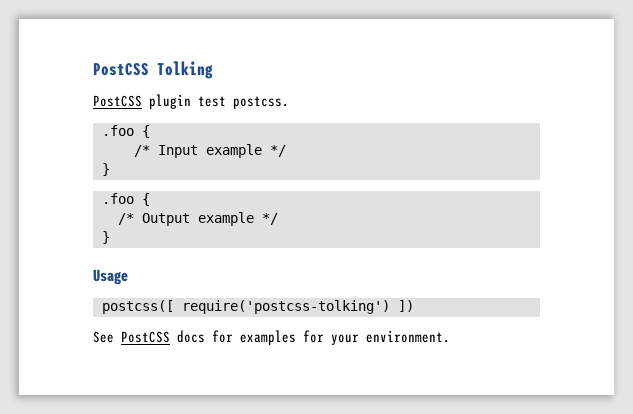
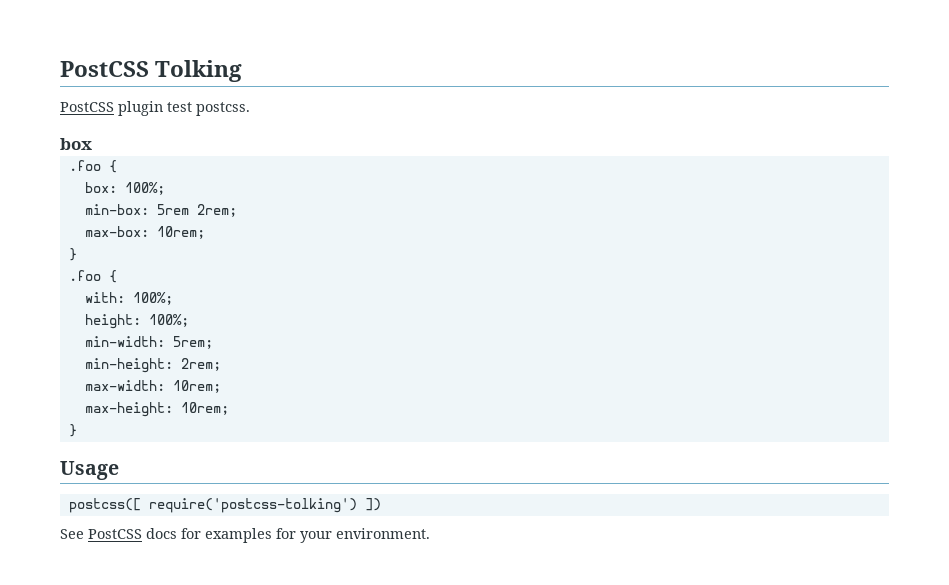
[101,125,150,138] [133,144,286,158] [101,163,110,176] [101,193,150,206] [117,212,278,226] // .foo { // /* Input example */ // } // .foo { // /* Output example */ -> [60,138,92,150] [68,160,117,173] [84,182,165,195] [84,204,237,217] [84,226,205,239] [68,248,77,261] [68,270,117,283] [84,292,173,305] [84,314,189,329] [84,336,213,349] [84,358,221,373] [84,380,221,393] [84,402,229,417] // box // .foo { // box: 100%; // min-box: 5rem 2rem; // max-box: 10rem; // } // .foo { // with: 100%; // height: 100%; // min-width: 5rem; // min-height: 2rem; // max-width: 10rem; // max-height: 10rem;

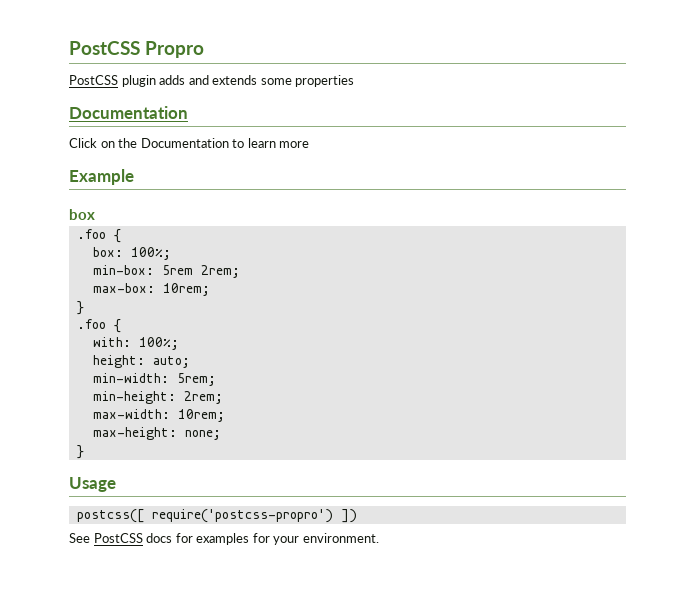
[60,60,243,82] PostCSS Tolking -> [69,41,204,58] PostCSS Propro
[167,102,250,116] test postcss. -> [159,75,355,87] [69,106,188,119] [69,138,310,148] [69,169,134,185] adds and extends some properties // Documentation // Click on the Documentation to learn more // Example
[148,314,189,327] 100%; -> [152,356,190,368] auto;
[180,402,229,415] 10rem; -> [184,430,221,440] none;
[148,498,357,513] require('postcss-tolking') -> [151,509,333,523] require('postcss-propro')

